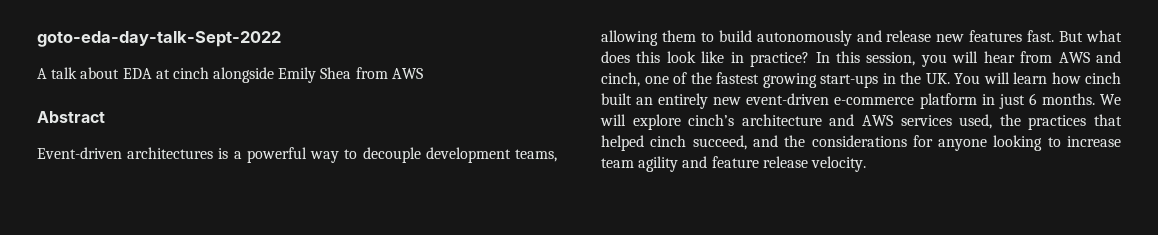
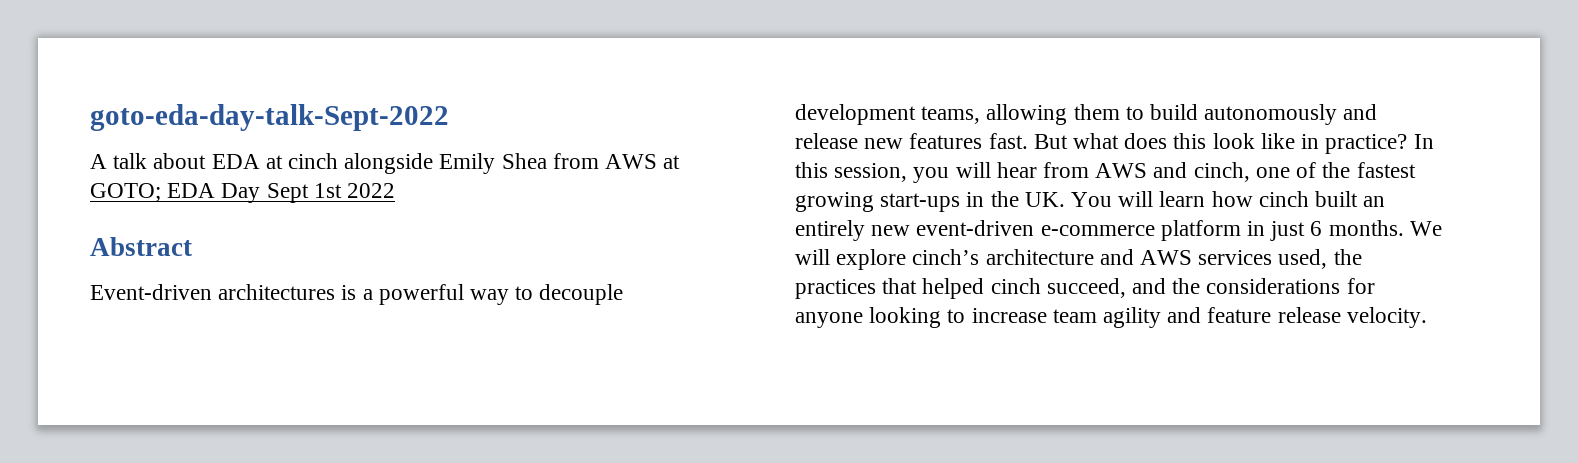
(423, 73) none -> [663,155,681,169] [90,183,396,203] at GOTO; EDA Day Sept 1st 2022

